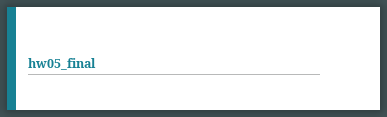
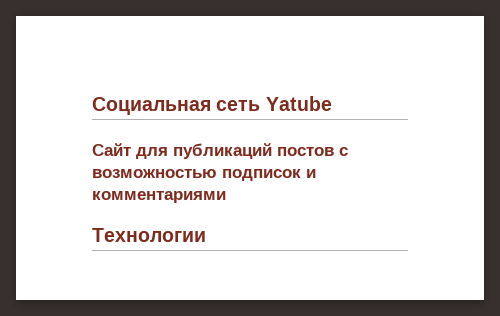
[28,58,96,70] hw05_final -> [92,96,332,115] [92,143,348,159] [92,169,316,181] [92,191,226,203] [92,228,206,242] Социальная сеть Yatube // Сайт для публикаций постов с возможностью подписок и комментариями // Технологии

